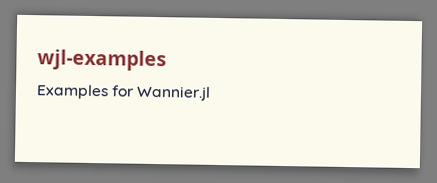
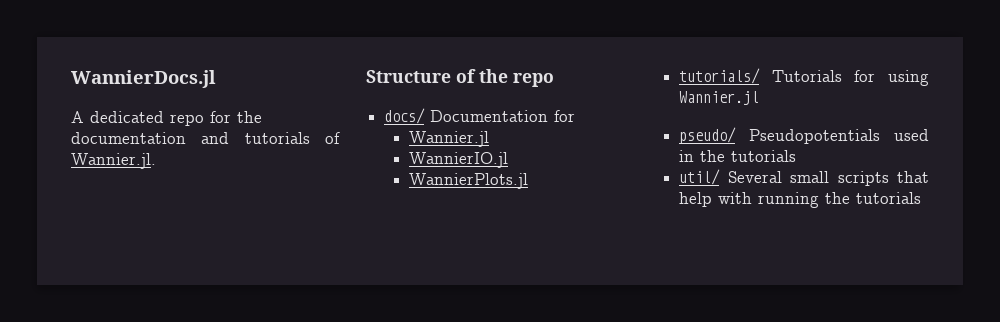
[37,49,167,72] [36,84,212,101] wjl-examples // Examples for Wannier.jl -> [71,70,216,88] [71,111,262,126] [71,132,340,144] [71,153,156,169] [366,69,554,87] [384,108,576,124] [409,131,490,147] [409,152,509,168] [409,173,529,189] [679,68,929,86] [679,91,760,105] [679,127,929,144] [679,150,797,162] [679,169,929,186] [679,192,922,208] WannierDocs.jl // A dedicated repo for the documentation and tutorials of Wannier.jl. // Structure of the repo // docs/ Documentation for // Wannier.jl // WannierIO.jl // WannierPlots.jl // tutorials/ Tutorials for using Wannier.jl // pseudo/ Pseudopotentials used in the tutorials // util/ Several small scripts that help with running the tutorials

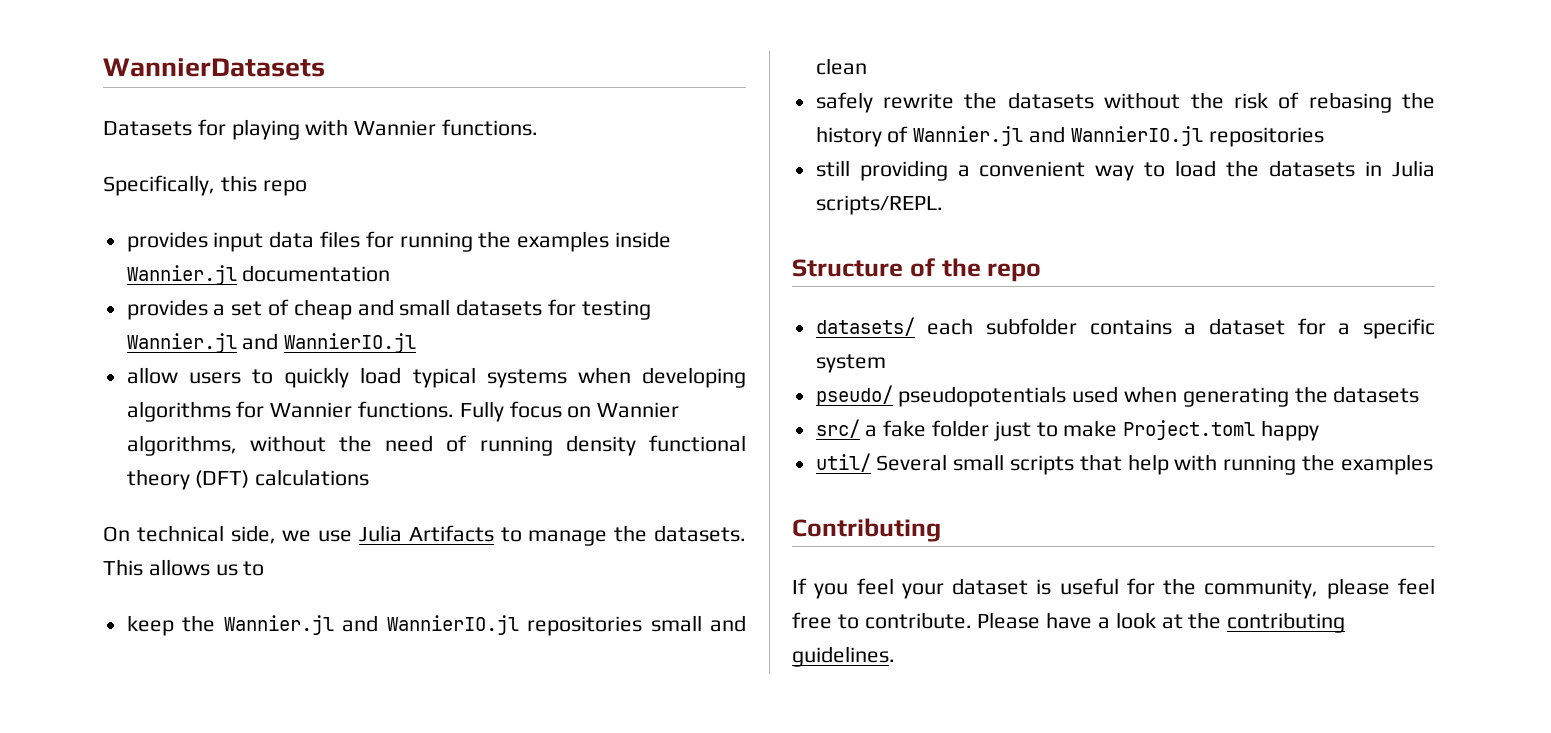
[71,70,216,88] [71,111,262,126] [71,132,340,144] [71,153,156,169] [366,69,554,87] [384,108,576,124] [409,131,490,147] [409,152,509,168] [409,173,529,189] [679,68,929,86] [679,91,760,105] [679,127,929,144] [679,150,797,162] WannierDocs.jl // A dedicated repo for the documentation and tutorials of Wannier.jl. // Structure of the repo // docs/ Documentation for // Wannier.jl // WannierIO.jl // WannierPlots.jl // tutorials/ Tutorials for using Wannier.jl // pseudo/ Pseudopotentials used in the tutorials -> [103,58,325,77] [103,119,539,140] [103,175,307,196] [126,231,672,252] [126,265,391,285] [126,299,651,320] [126,333,417,353] [126,367,746,388] [126,401,680,422] [126,435,746,456] [126,469,370,490] [103,525,746,546] [103,559,265,576] [126,615,746,636] [815,58,867,75] [815,92,1435,113] [815,126,1324,147] [815,160,1435,181] [815,195,943,215] [792,258,1042,282] [815,317,1435,339] [815,354,886,373] [815,385,1420,407] [815,419,1320,441] WannierDatasets // Datasets for playing with Wannier functions. // Specifically, this repo // provides input data files for running the examples inside Wannier.jl documentation // provides a set of cheap and small datasets for testing Wannier.jl and WannierIO.jl // allow users to quickly load typical systems when developing algorithms for Wannier functions. Fully focus on Wannier algorithms, without the need of running density functional theory (DFT) calculations // On technical side, we use Julia Artifacts to manage the datasets. This allows us to // keep the Wannier.jl and WannierIO.jl repositories small and clean // safely rewrite the datasets without the risk of rebasing the history of Wannier.jl and WannierIO.jl repositories // still providing a convenient way to load the datasets in Julia scripts/REPL. // Structure of the repo // datasets/ each subfolder contains a dataset for a specific system // pseudo/ pseudopotentials used when generating the datasets // src/ a fake folder just to make Project.toml happy
[856,192,922,204] tutorials -> [1340,454,1433,475] [792,518,941,542] [792,578,1435,599] [792,612,1346,633] [792,646,895,667] examples // Contributing // If you feel your dataset is useful for the community, please feel free to contribute. Please have a look at the contributing guidelines.

